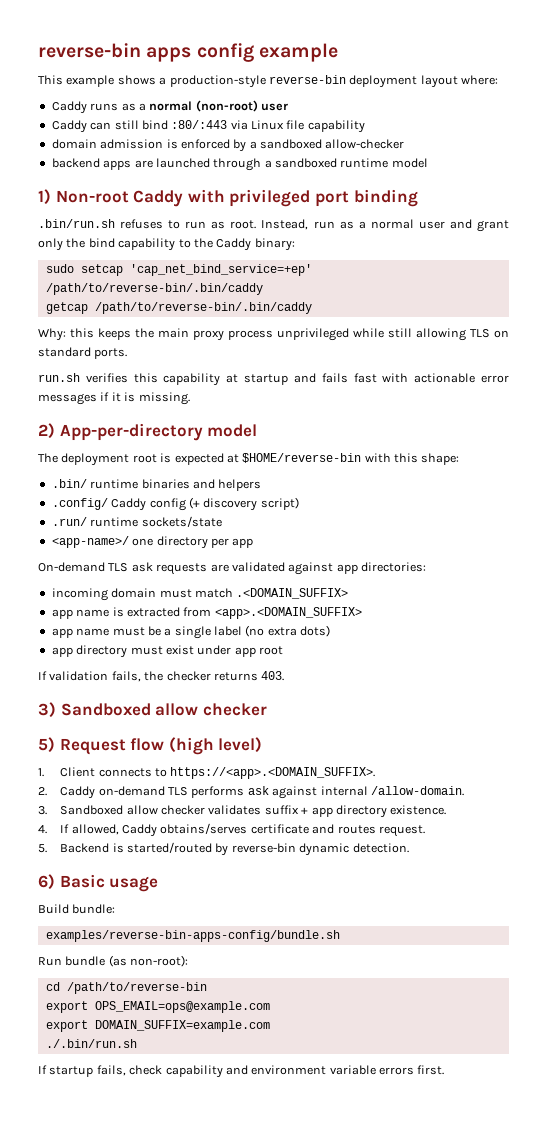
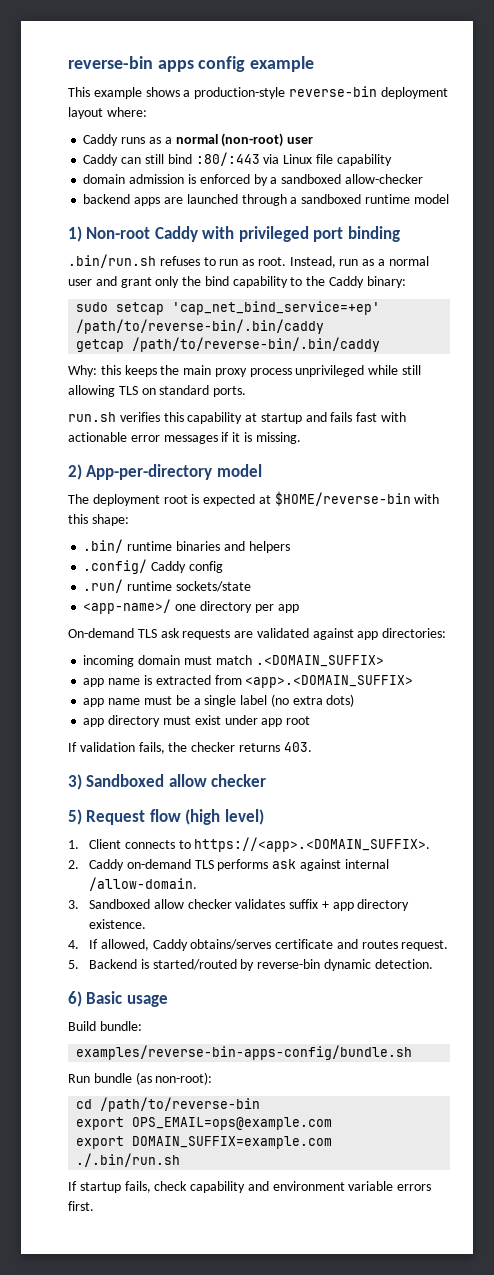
[188,497,299,511] (+ discovery script) -> (223, 567) none

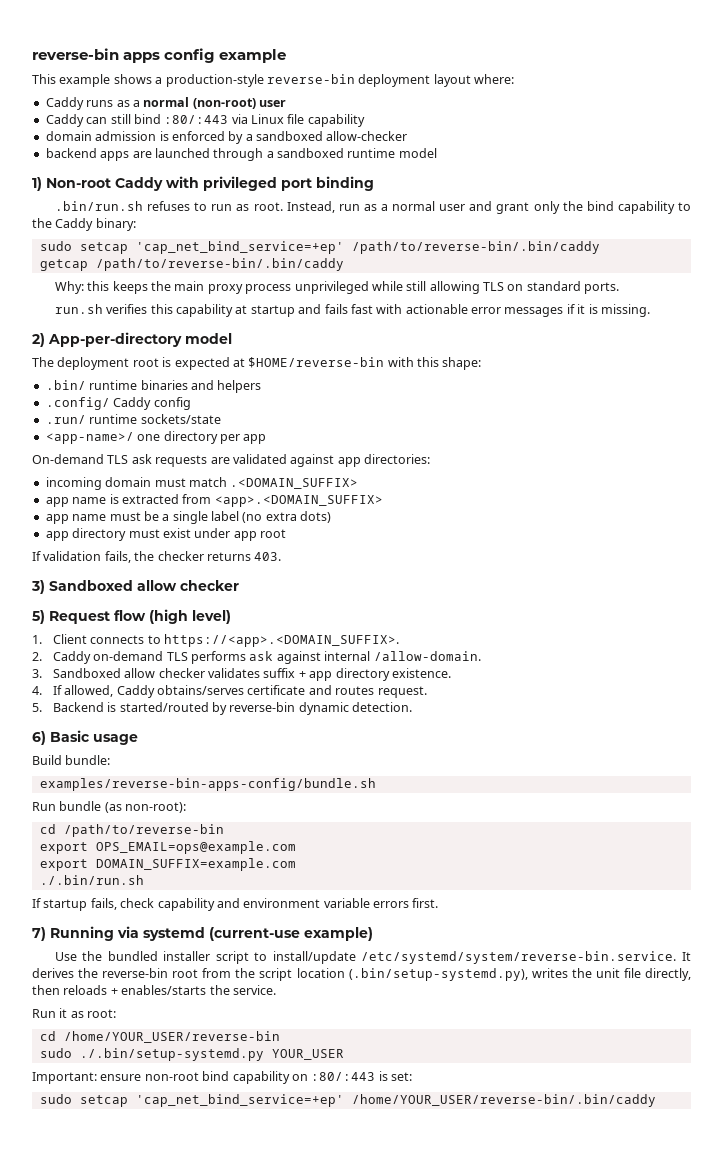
(94, 1206) none -> [32,926,373,941] [54,951,691,964] [32,968,692,981] [32,985,276,995] [32,1008,117,1018] [39,1031,280,1043] [39,1048,344,1061] [32,1071,412,1084] [39,1094,656,1107] // 7) Running via systemd (current-use example) // Use the bundled installer script to install/update /etc/systemd/system/reverse-bin.service. It derives the reverse-bin root from the script location (.bin/setup-systemd.py), writes the unit file directly, then reloads + enables/starts the service. // Run it as root: // cd /home/YOUR_USER/reverse-bin // sudo ./.bin/setup-systemd.py YOUR_USER // Important: ensure non-root bind capability on :80/:443 is set: // sudo setcap 'cap_net_bind_service=+ep' /home/YOUR_USER/reverse-bin/.bin/caddy

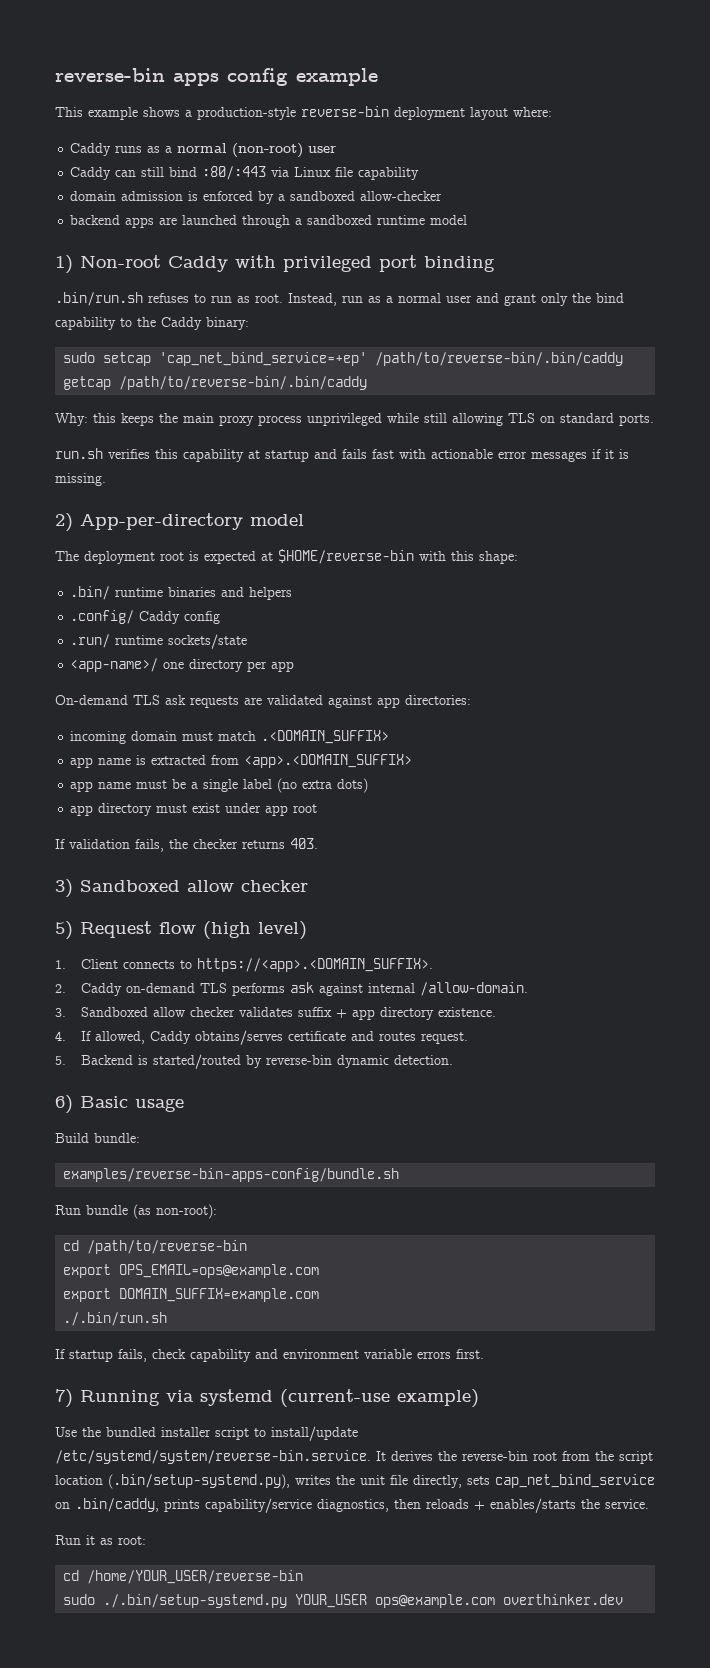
(692, 974) none -> [467,1474,655,1488] [55,1498,389,1513] sets cap_net_bind_service on .bin/caddy, prints capability/service diagnostics,
[32,1071,412,1084] [39,1094,656,1107] // Important: ensure non-root bind capability on :80/:443 is set: // sudo setcap 'cap_net_bind_service=+ep' /home/YOUR_USER/reverse-bin/.bin/caddy -> [375,1594,624,1608] ops@example.com overthinker.dev

